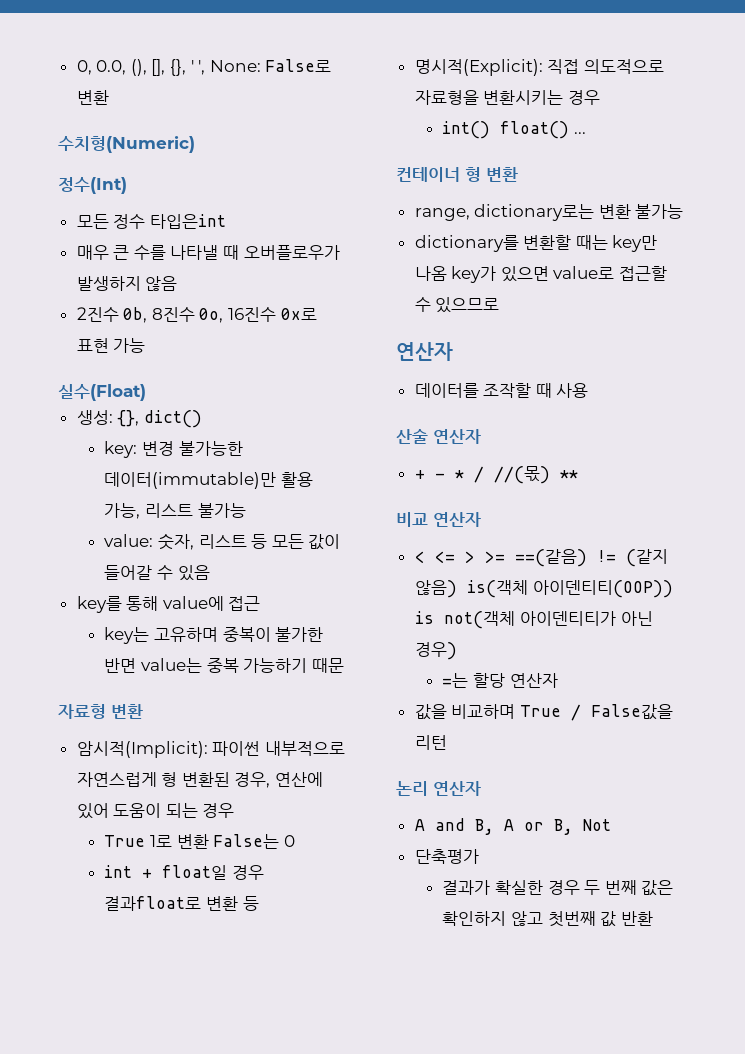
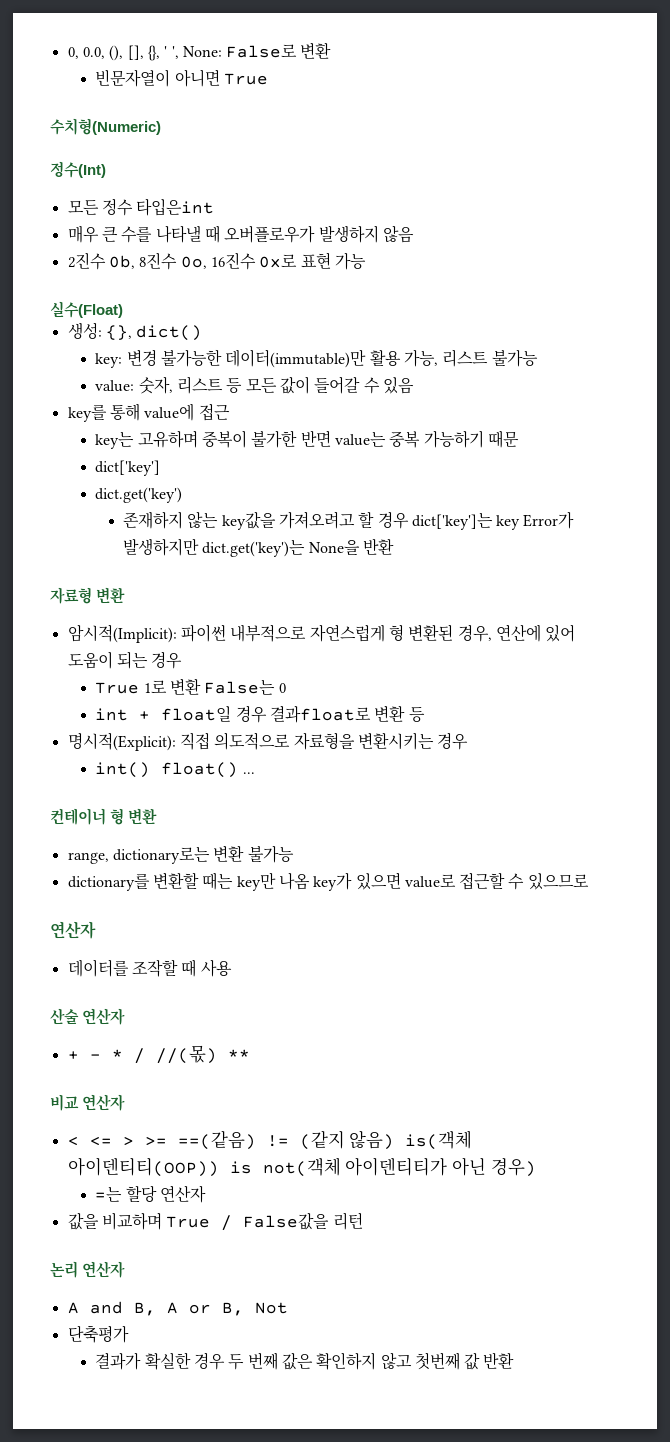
(109, 97) none -> [95,69,268,87] // 빈문자열이 아니면 True
(344, 665) none -> [95,460,161,476] [95,487,183,503] [122,511,575,530] [122,538,394,557] // dict['key'] // dict.get('key') // 존재하지 않는 key값을 가져오려고 할 경우 dict['key']는 key Error가 발생하지만 dict.get('key')는 None을 반환

